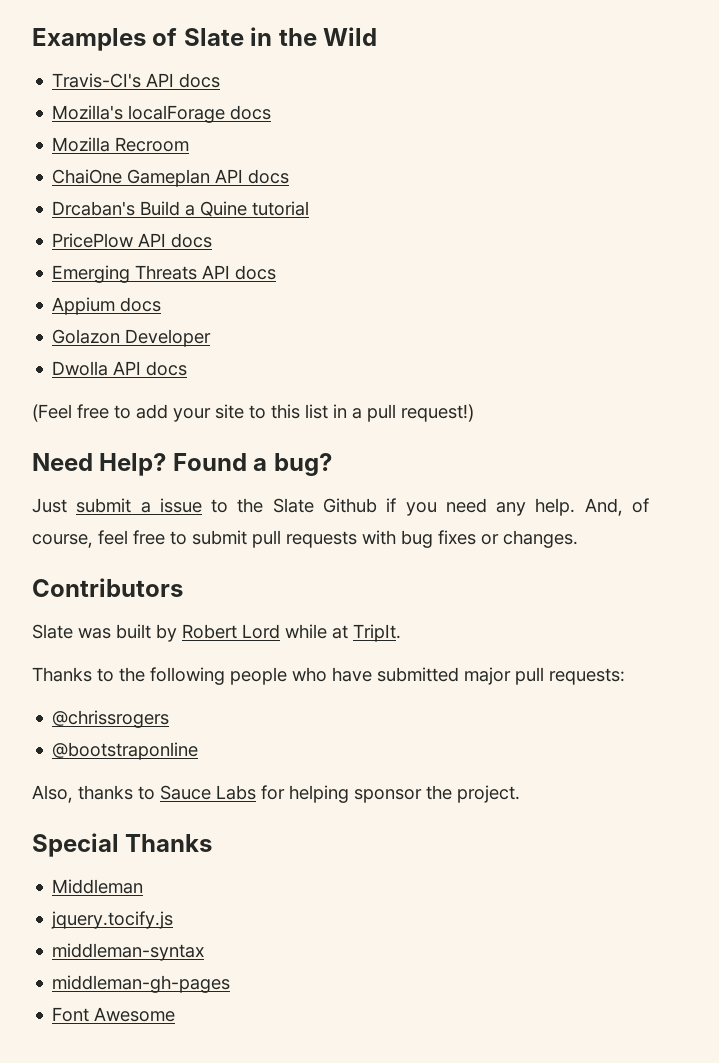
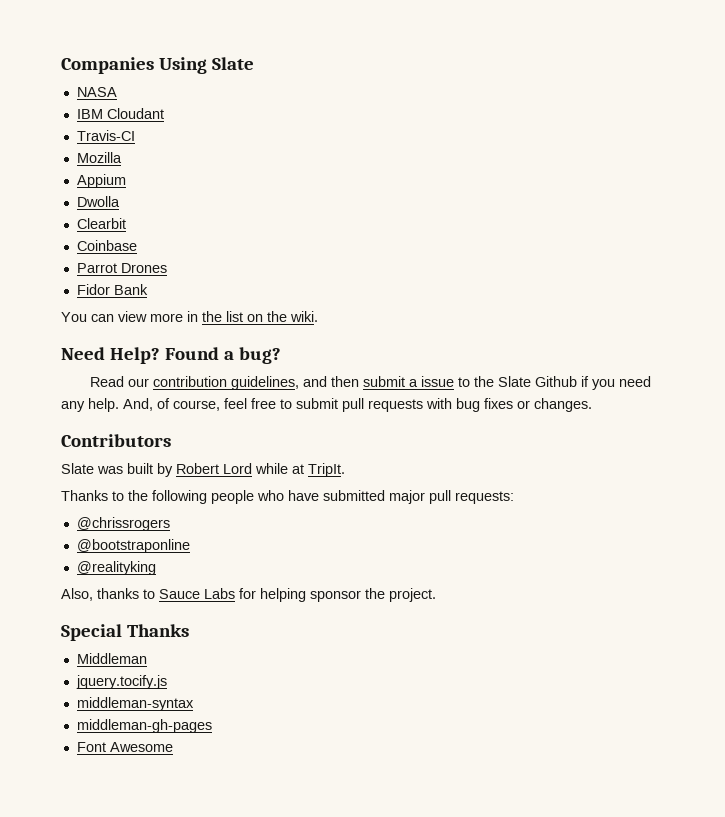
[32,27,378,51] [52,73,221,88] [52,105,272,123] [52,137,190,152] [52,169,290,187] [52,201,310,217] [52,233,213,248] [52,265,277,283] [52,297,162,315] [52,329,212,347] [52,361,188,376] [32,404,474,422] Examples of Slate in the Wild // Travis-CI's API docs // Mozilla's localForage docs // Mozilla Recroom // ChaiOne Gameplan API docs // Drcaban's Build a Quine tutorial // PricePlow API docs // Emerging Threats API docs // Appium docs // Golazon Developer // Dwolla API docs // (Feel free to add your site to this list in a pull request!) -> [61,57,254,74] [76,87,117,97] [76,108,164,119] [76,130,135,141] [76,152,122,163] [76,174,126,188] [76,196,120,207] [76,218,126,229] [76,240,137,251] [76,263,167,273] [76,284,148,295] [61,311,318,322] Companies Using Slate // NASA // IBM Cloudant // Travis-CI // Mozilla // Appium // Dwolla // Clearbit // Coinbase // Parrot Drones // Fidor Bank // You can view more in the list on the wiki.
[32,498,67,513] Just -> [89,376,359,390] Read our contribution guidelines, and then
(199, 751) none -> [76,561,156,575] // @realityking

